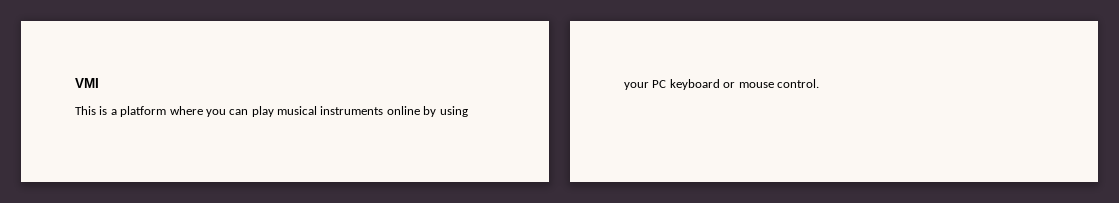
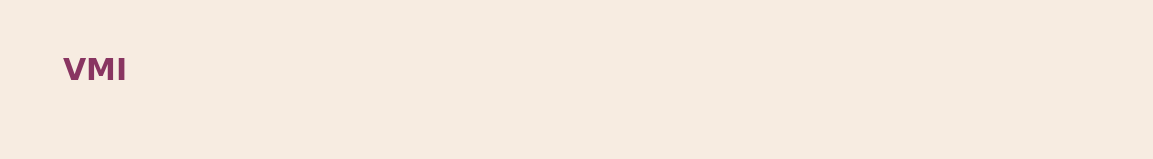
[75,106,468,117] [624,79,819,90] // This is a platform where you can play musical instruments online by using your PC keyboard or mouse control. -> (127, 69) none

